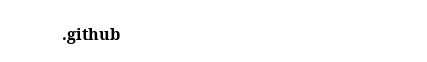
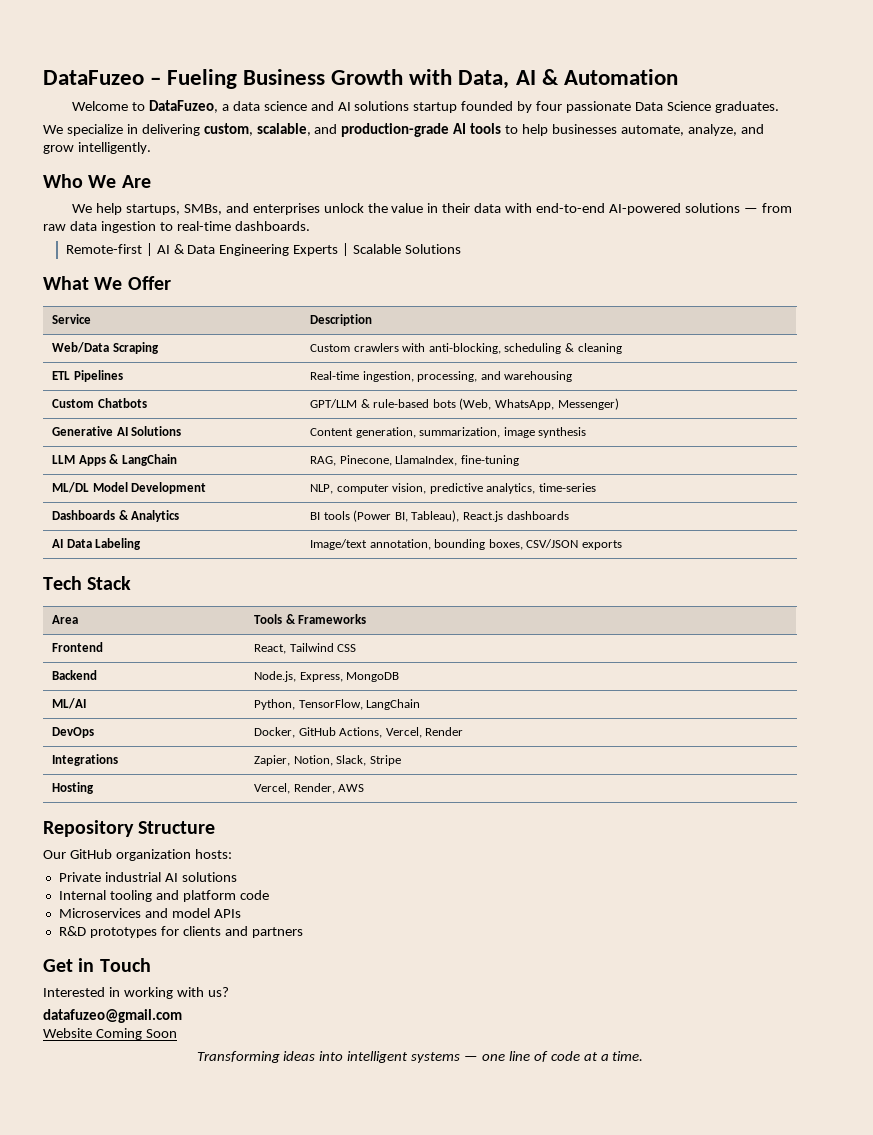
[62,28,120,44] .github -> [43,69,678,89] [72,100,779,113] [43,123,764,137] [43,142,151,154] [43,174,151,188] [72,203,792,215] [43,221,310,233] [65,243,461,256] [43,276,171,290] [52,314,92,324] [310,314,373,326] [52,342,159,354] [310,343,622,354] [52,370,123,382] [310,371,573,382] [52,398,147,408] [310,398,619,410] [52,426,182,436] [310,427,587,438] [52,454,177,466] [310,455,519,466] [52,482,207,494] [310,483,596,494] [52,510,180,522] [310,510,569,522] [52,538,142,550] [310,539,622,550] [43,576,132,590] [52,615,79,624] [254,614,367,624] [52,642,104,652] [254,643,357,654] [52,670,98,680] [254,671,400,682] [52,698,87,709] [254,699,421,710] [52,727,95,738] [254,727,464,738] [52,754,119,766] [254,755,401,766] [52,782,95,794] [254,783,365,794] [43,820,216,837] [43,849,232,861] [58,872,237,882] [58,890,269,902] [58,908,241,918] [58,926,303,938] [43,958,151,972] [43,987,229,999] [43,1009,182,1023] [43,1028,177,1040] [196,1051,644,1063] DataFuzeo – Fueling Business Growth with Data, AI & Automation // Welcome to DataFuzeo, a data science and AI solutions startup founded by four passionate Data Science graduates. // We specialize in delivering custom, scalable, and production-grade AI tools to help businesses automate, analyze, and grow intelligently. // Who We Are // We help startups, SMBs, and enterprises unlock the value in their data with end-to-end AI-powered solutions — from raw data ingestion to real-time dashboards. // Remote-first | AI & Data Engineering Experts | Scalable Solutions // What We Offer // Service | Description // Web/Data Scraping | Custom crawlers with anti-blocking, scheduling & cleaning // ETL Pipelines | Real-time ingestion, processing, and warehousing // Custom Chatbots | GPT/LLM & rule-based bots (Web, WhatsApp, Messenger) // Generative AI Solutions | Content generation, summarization, image synthesis // LLM Apps & LangChain | RAG, Pinecone, LlamaIndex, fine-tuning // ML/DL Model Development | NLP, computer vision, predictive analytics, time-series // Dashboards & Analytics | BI tools (Power BI, Tableau), React.js dashboards // AI Data Labeling | Image/text annotation, bounding boxes, CSV/JSON exports // Tech Stack // Area | Tools & Frameworks // Frontend | React, Tailwind CSS // Backend | Node.js, Express, MongoDB // ML/AI | Python, TensorFlow, LangChain // DevOps | Docker, GitHub Actions, Vercel, Render // Integrations | Zapier, Notion, Slack, Stripe // Hosting | Vercel, Render, AWS // Repository Structure // Our GitHub organization hosts: // Private industrial AI solutions // Internal tooling and platform code // Microservices and model APIs // R&D prototypes for clients and partners // Get in Touch // Interested in working with us? // datafuzeo@gmail.com // Website Coming Soon // Transforming ideas into intelligent systems — one line of code at a time.

